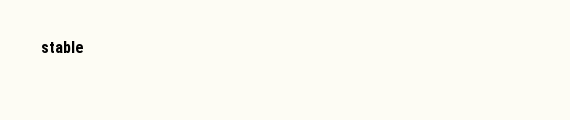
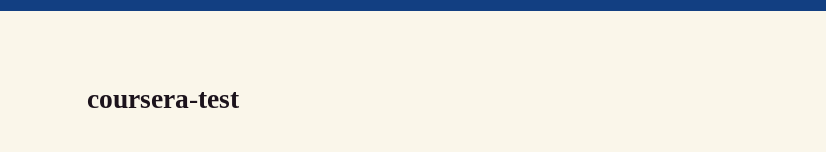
[41,41,84,53] stable -> [87,92,240,108] coursera-test

